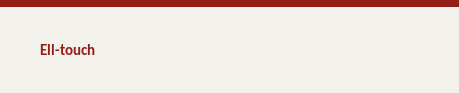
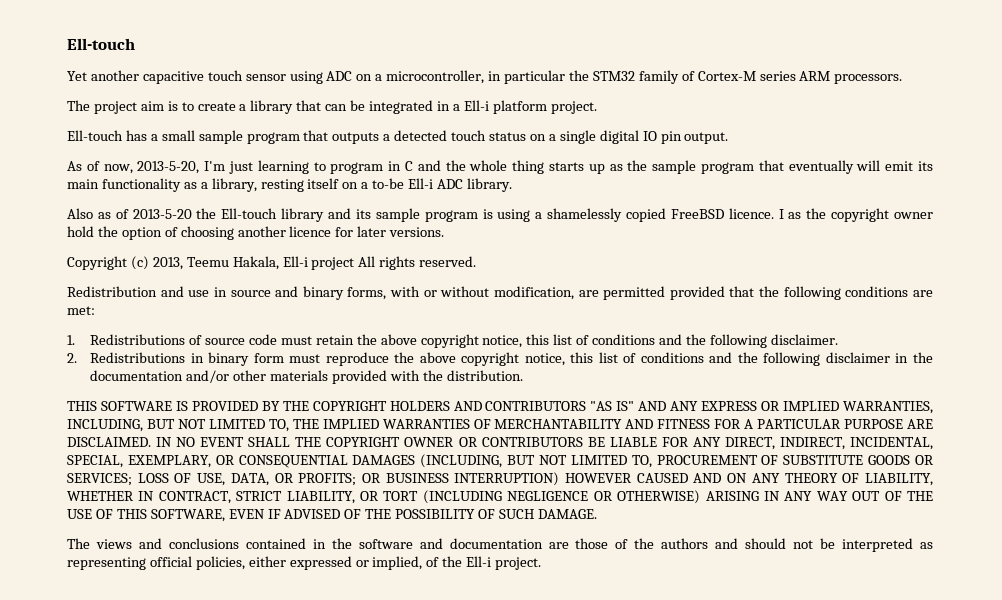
[40,44,95,55] Ell-touch -> [67,38,135,50] [67,70,903,84] [67,100,597,114] [67,130,729,144] [67,160,933,174] [67,178,512,192] [67,208,934,222] [67,226,445,240] [67,256,477,270] [67,286,934,300] [67,306,95,315] [67,334,838,348] [67,352,933,366] [90,370,523,384] [67,401,933,414] [67,419,933,432] [67,437,933,450] [67,454,934,468] [67,472,934,486] [67,490,933,504] [67,509,597,522] [67,538,934,552] [67,556,542,570] Ell-touch // Yet another capacitive touch sensor using ADC on a microcontroller, in particular the STM32 family of Cortex-M series ARM processors. // The project aim is to create a library that can be integrated in a Ell-i platform project. // Ell-touch has a small sample program that outputs a detected touch status on a single digital IO pin output. // As of now, 2013-5-20, I'm just learning to program in C and the whole thing starts up as the sample program that eventually will emit its main functionality as a library, resting itself on a to-be Ell-i ADC library. // Also as of 2013-5-20 the Ell-touch library and its sample program is using a shamelessly copied FreeBSD licence. I as the copyright owner hold the option of choosing another licence for later versions. // Copyright (c) 2013, Teemu Hakala, Ell-i project All rights reserved. // Redistribution and use in source and binary forms, with or without modification, are permitted provided that the following conditions are met: // 1. Redistributions of source code must retain the above copyright notice, this list of conditions and the following disclaimer. // 2. Redistributions in binary form must reproduce the above copyright notice, this list of conditions and the following disclaimer in the documentation and/or other materials provided with the distribution. // THIS SOFTWARE IS PROVIDED BY THE COPYRIGHT HOLDERS AND CONTRIBUTORS "AS IS" AND ANY EXPRESS OR IMPLIED WARRANTIES, INCLUDING, BUT NOT LIMITED TO, THE IMPLIED WARRANTIES OF MERCHANTABILITY AND FITNESS FOR A PARTICULAR PURPOSE ARE DISCLAIMED. IN NO EVENT SHALL THE COPYRIGHT OWNER OR CONTRIBUTORS BE LIABLE FOR ANY DIRECT, INDIRECT, INCIDENTAL, SPECIAL, EXEMPLARY, OR CONSEQUENTIAL DAMAGES (INCLUDING, BUT NOT LIMITED TO, PROCUREMENT OF SUBSTITUTE GOODS OR SERVICES; LOSS OF USE, DATA, OR PROFITS; OR BUSINESS INTERRUPTION) HOWEVER CAUSED AND ON ANY THEORY OF LIABILITY, WHETHER IN CONTRACT, STRICT LIABILITY, OR TORT (INCLUDING NEGLIGENCE OR OTHERWISE) ARISING IN ANY WAY OUT OF THE USE OF THIS SOFTWARE, EVEN IF ADVISED OF THE POSSIBILITY OF SUCH DAMAGE. // The views and conclusions contained in the software and documentation are those of the authors and should not be interpreted as representing official policies, either expressed or implied, of the Ell-i project.

